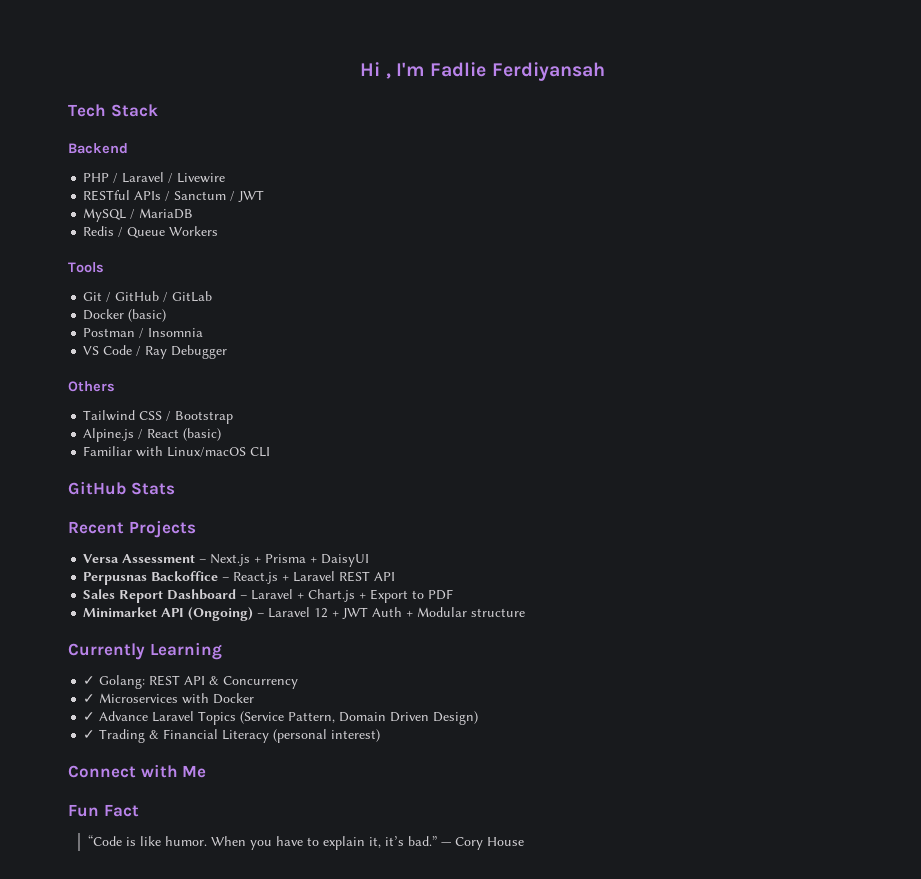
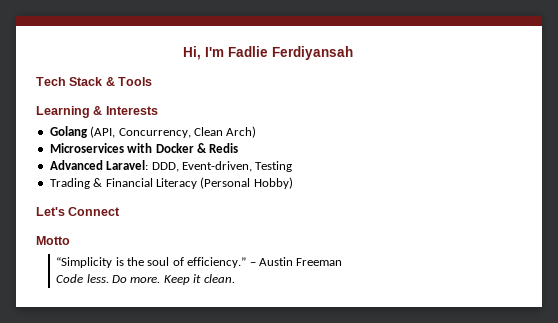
[360,62,391,79] Hi , -> [183,46,201,60] Hi,
[68,143,128,154] [83,172,226,183] [83,190,265,202] [83,208,194,222] [83,226,219,238] [68,262,104,273] [83,291,213,302] [83,309,167,322] [83,328,204,338] [83,345,228,359] [68,381,115,392] [83,410,234,424] [83,428,222,442] [83,446,271,457] [68,481,175,495] [68,520,196,538] [83,554,370,567] [83,571,396,585] [83,589,454,603] [83,607,526,621] [68,642,222,660] [83,675,299,689] [83,693,255,704] [83,711,479,725] [83,729,381,743] [68,764,207,778] [68,804,139,817] [87,835,524,850] // Backend // PHP / Laravel / Livewire // RESTful APIs / Sanctum / JWT // MySQL / MariaDB // Redis / Queue Workers // Tools // Git / GitHub / GitLab // Docker (basic) // Postman / Insomnia // VS Code / Ray Debugger // Others // Tailwind CSS / Bootstrap // Alpine.js / React (basic) // Familiar with Linux/macOS CLI // GitHub Stats // Recent Projects // Versa Assessment – Next.js + Prisma + DaisyUI // Perpusnas Backoffice – React.js + Laravel REST API // Sales Report Dashboard – Laravel + Chart.js + Export to PDF // Minimarket API (Ongoing) – Laravel 12 + JWT Auth + Modular structure // Currently Learning // ✓ Golang: REST API & Concurrency // ✓ Microservices with Docker // ✓ Advance Laravel Topics (Service Pattern, Domain Driven Design) // ✓ Trading & Financial Literacy (personal interest) // Connect with Me // Fun Fact // “Code is like humor. When you have to explain it, it’s bad.” — Cory House -> [105,77,153,86] [36,106,158,118] [49,126,257,138] [49,143,239,153] [49,160,293,172] [49,177,293,189] [36,207,121,216] [36,236,70,245] [56,257,343,268] [56,274,235,285] & Tools // Learning & Interests // Golang (API, Concurrency, Clean Arch) // Microservices with Docker & Redis // Advanced Laravel: DDD, Event-driven, Testing // Trading & Financial Literacy (Personal Hobby) // Let's Connect // Motto // “Simplicity is the soul of efficiency.” – Austin Freeman // Code less. Do more. Keep it clean.

